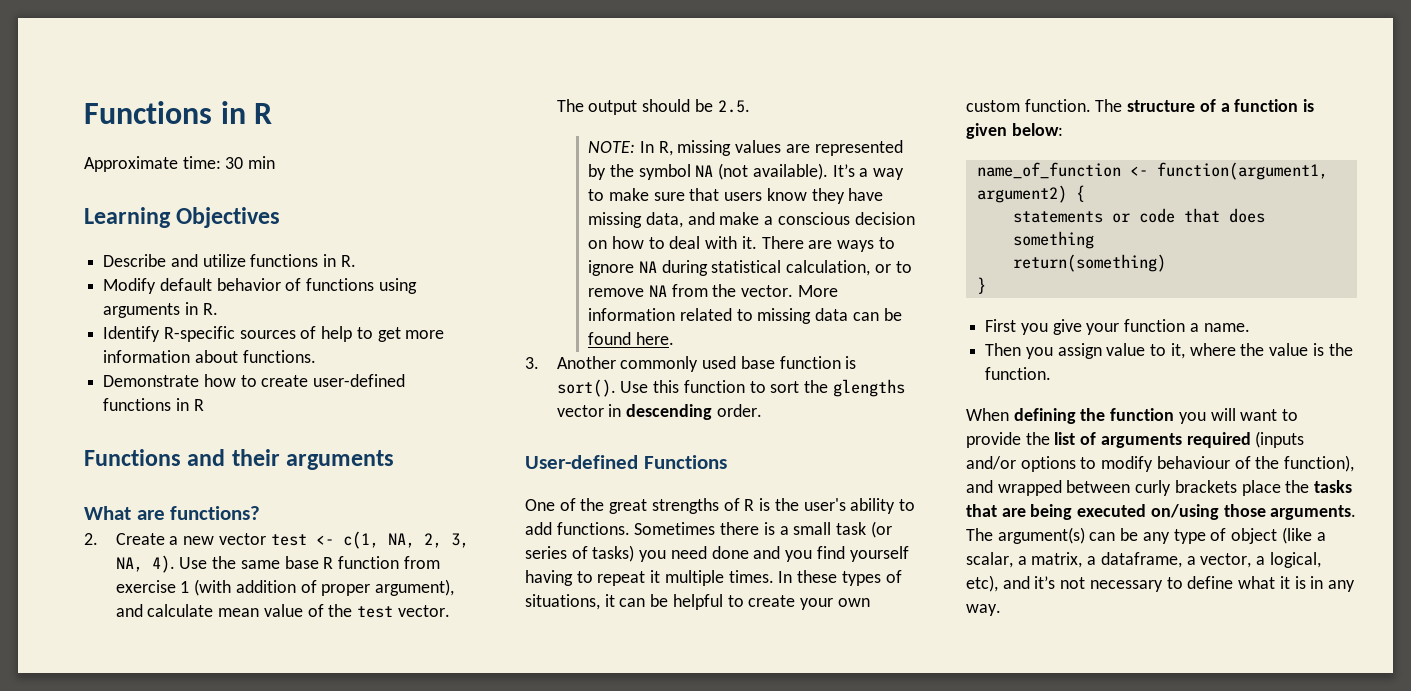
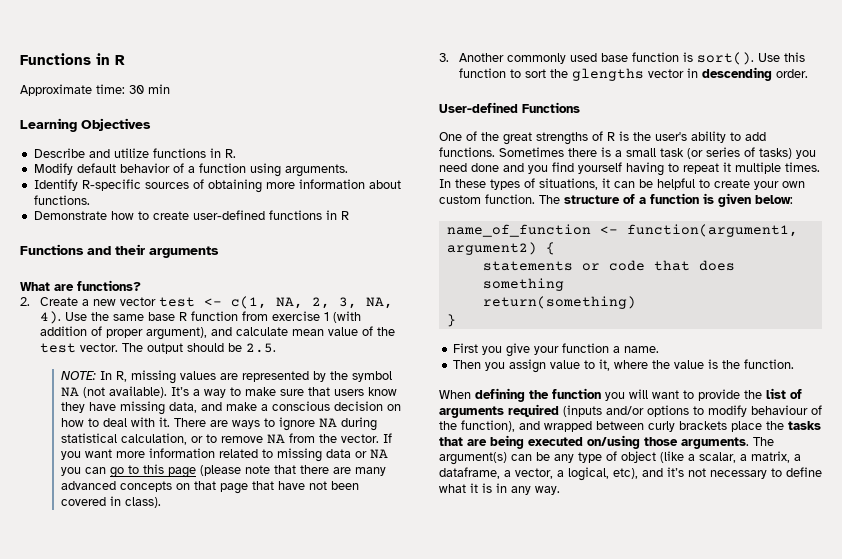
[306,278,417,294] [103,302,218,318] functions using arguments in R. -> [187,163,348,177] a function using arguments.
[321,326,401,342] help to get -> [207,179,262,193] obtaining
[797,285,838,297] More -> [382,433,392,443] [60,449,145,460] If you want more
[852,308,902,321] [588,332,675,345] can be found here. -> [354,449,388,459] [60,464,386,478] [60,481,359,494] [60,496,161,508] or NA you can go to this page (please note that there are many advanced concepts on that page that have not been covered in class).

